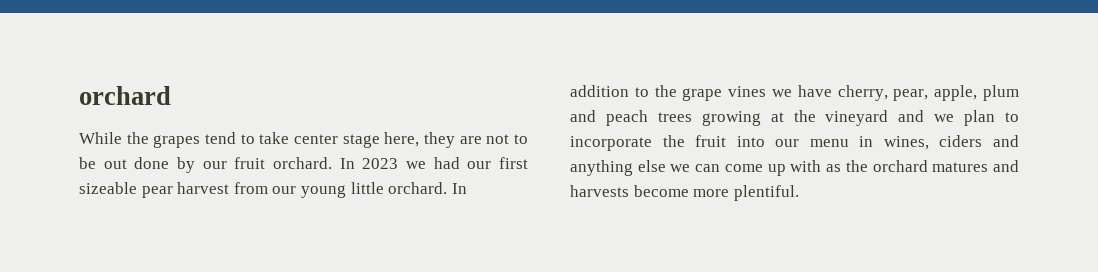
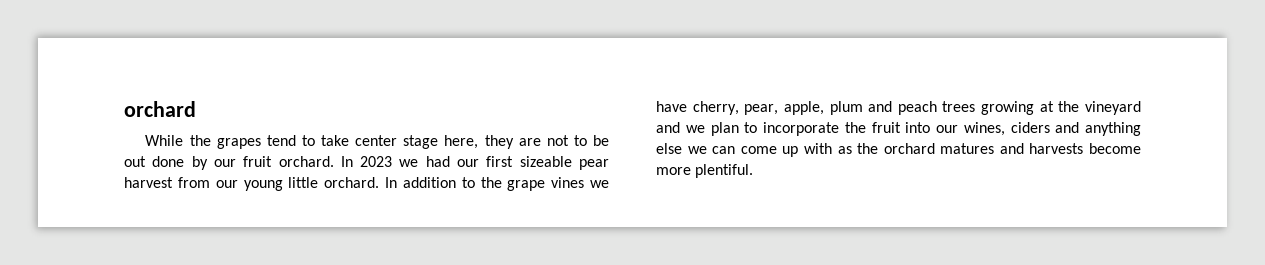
[809,136,874,147] menu in -> (958, 129) none

